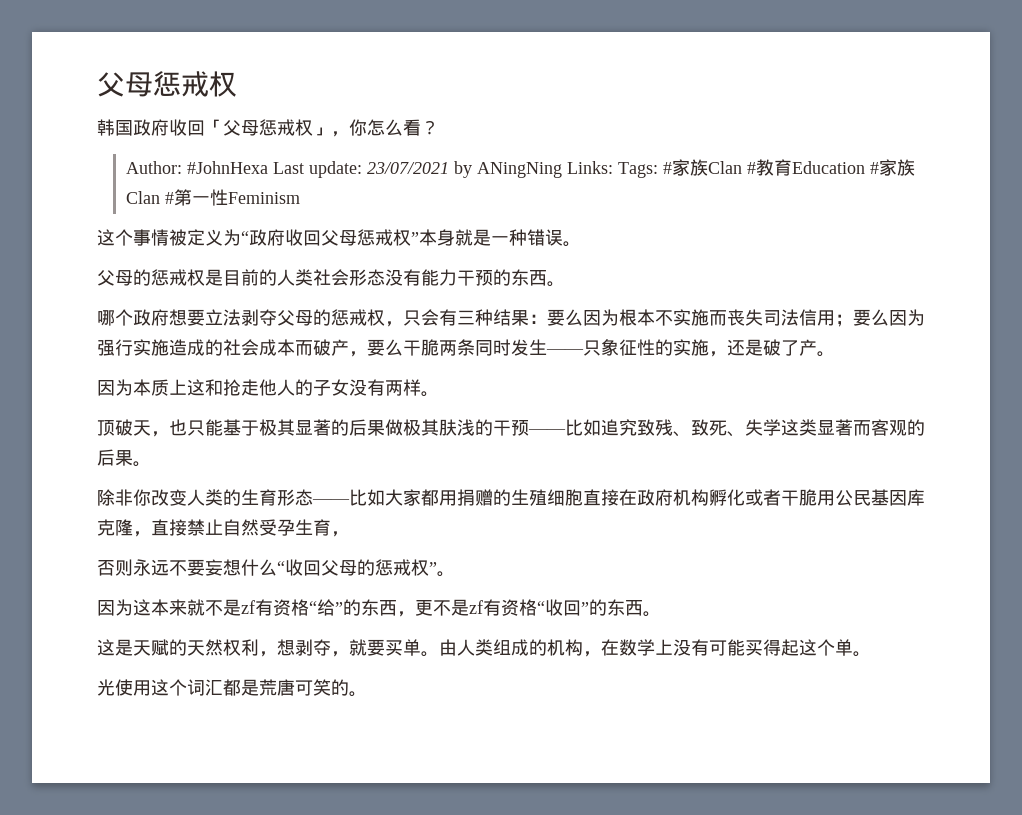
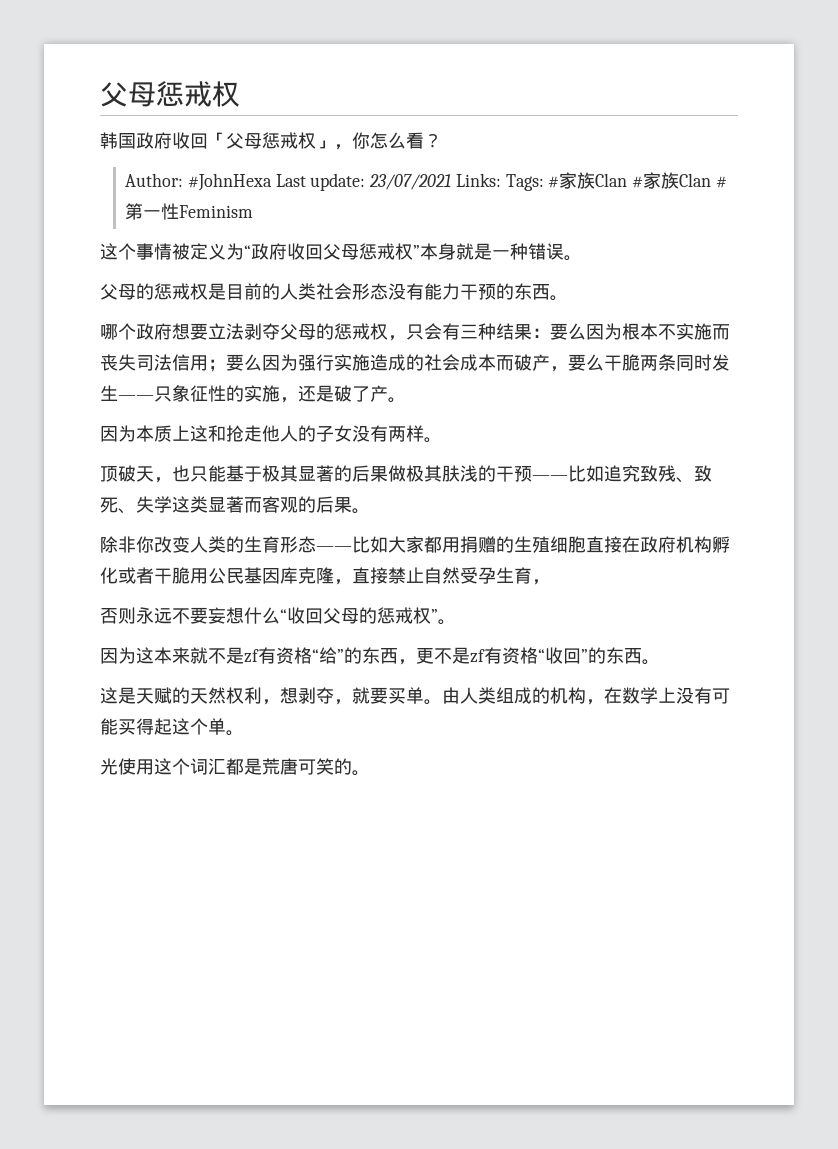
[453,161,562,178] by ANingNing -> (452, 182) none
[755,159,879,176] 教育Education # -> (644, 182) none

